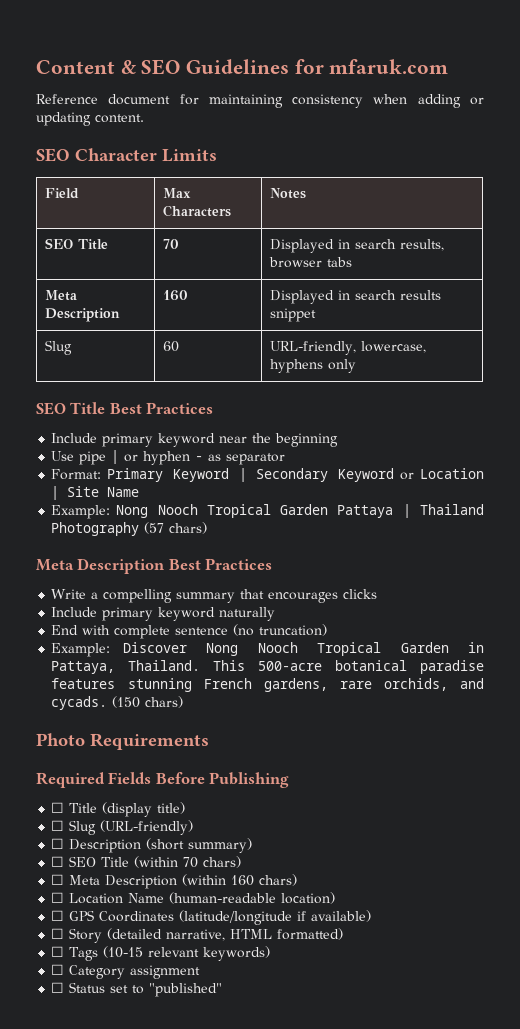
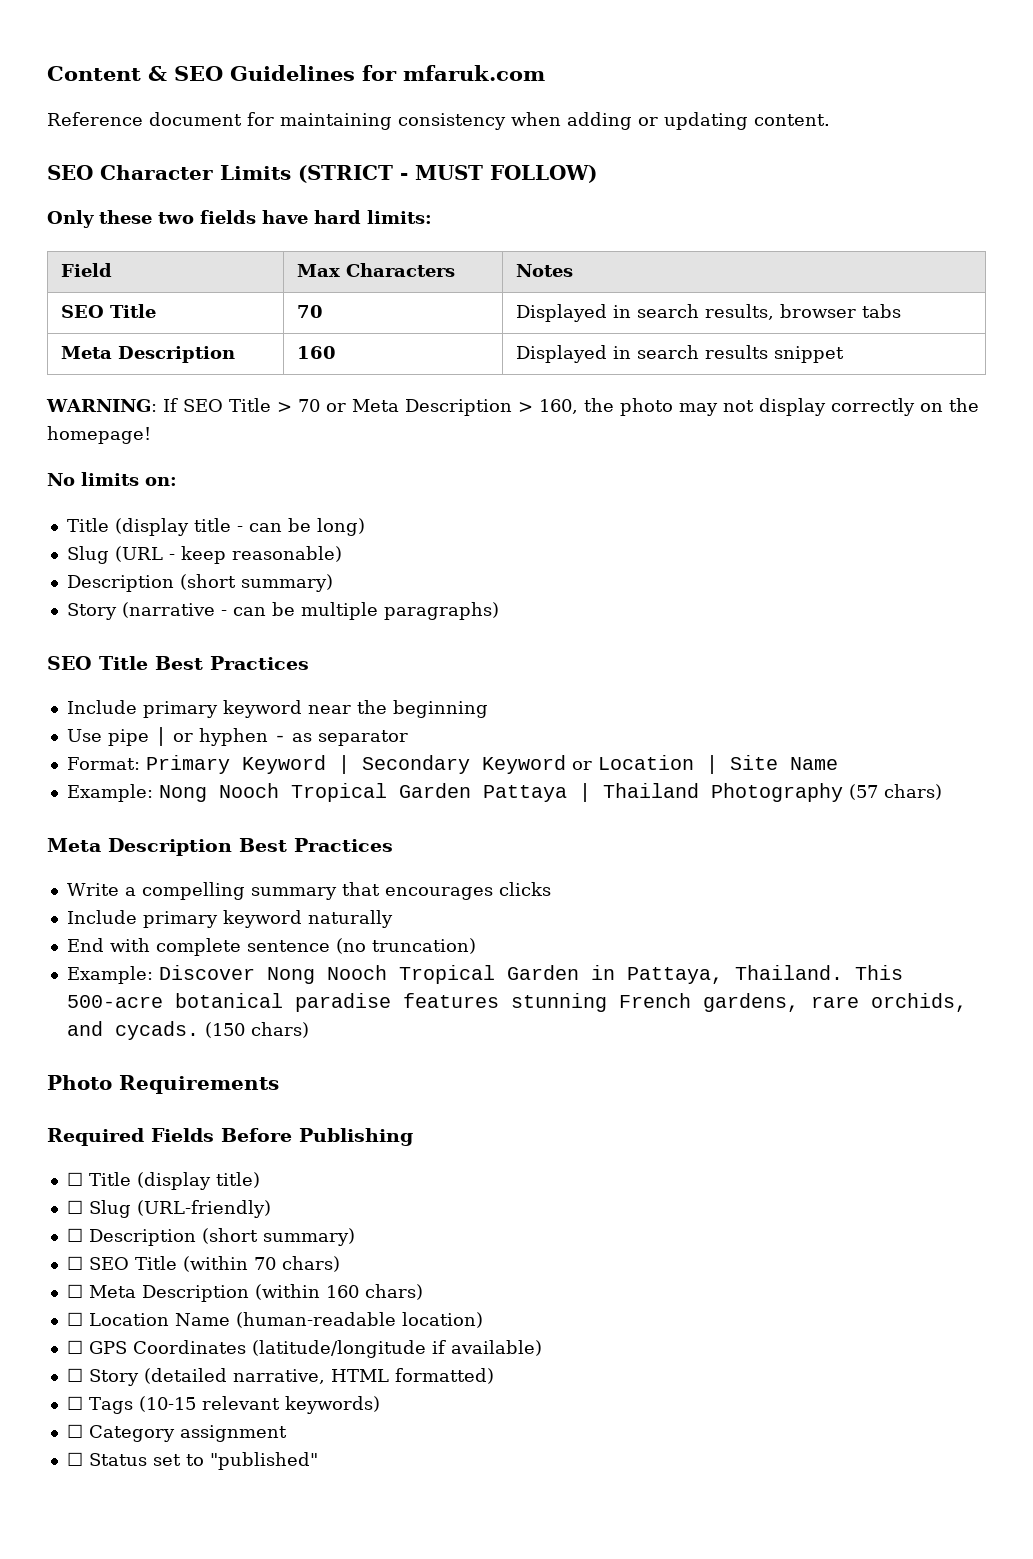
(217, 155) none -> [298,165,597,183] [47,210,432,228] (STRICT - MUST FOLLOW) // Only these two fields have hard limits:
[44,340,72,355] [162,341,179,352] [269,341,426,355] [269,359,356,373] // Slug | 60 | URL-friendly, lowercase, hyphens only -> [46,398,979,416] [47,426,151,444] [47,472,177,486] [66,518,365,536] [66,546,342,564] [66,574,333,592] [66,602,499,620] // WARNING: If SEO Title > 70 or Meta Description > 160, the photo may not display correctly on the homepage! // No limits on: // Title (display title - can be long) // Slug (URL - keep reasonable) // Description (short summary) // Story (narrative - can be multiple paragraphs)

